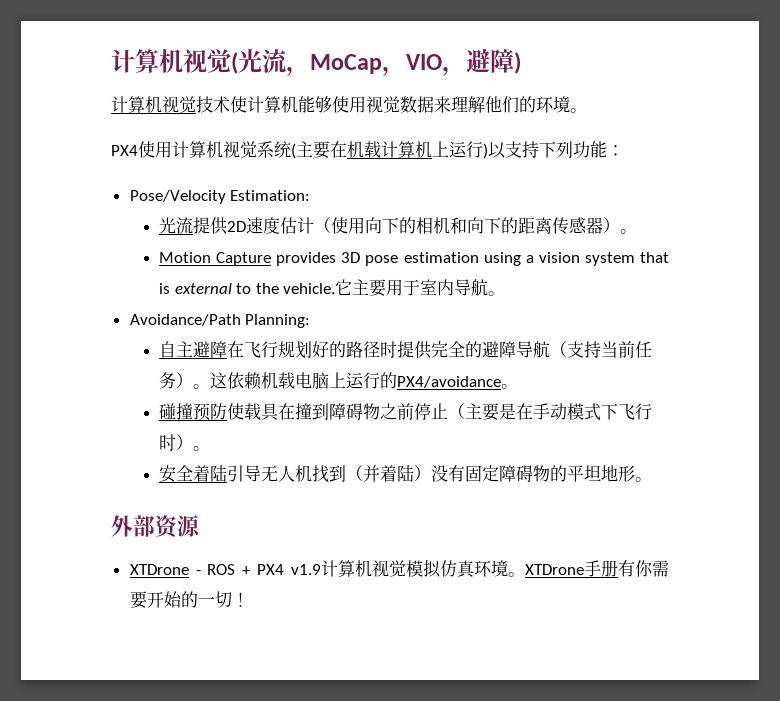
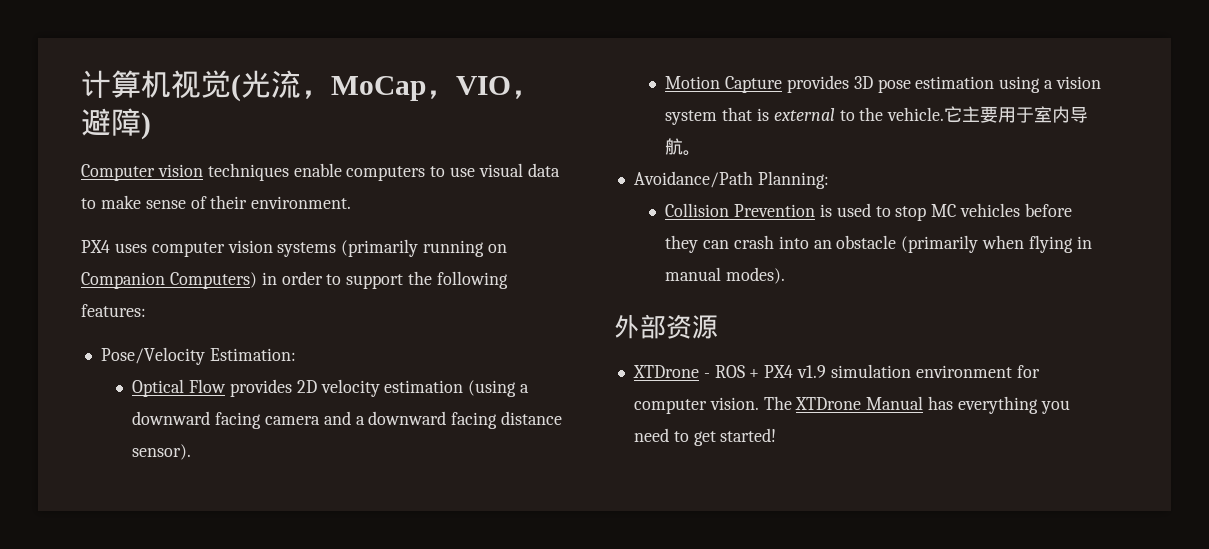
[111,96,587,113] [111,141,624,159] [129,190,311,204] [159,217,638,235] 计算机视觉技术使计算机能够使用视觉数据来理解他们的环境。 // PX4使用计算机视觉系统(主要在机载计算机上运行)以支持下列功能： // Pose/Velocity Estimation: // 光流提供2D速度估计（使用向下的相机和向下的距离传感器）。 -> [81,163,560,181] [81,195,352,209] [81,239,508,257] [81,271,509,289] [81,304,146,317] [100,347,296,365] [132,379,530,397] [132,411,563,429] [132,444,192,460] Computer vision techniques enable computers to use visual data to make sense of their environment. // PX4 uses computer vision systems (primarily running on Companion Computers) in order to support the following features: // Pose/Velocity Estimation: // Optical Flow provides 2D velocity estimation (using a downward facing camera and a downward facing distance sensor).
[159,341,653,359] [159,372,519,390] [159,403,653,421] [159,434,211,451] [159,464,653,483] 自主避障在飞行规划好的路径时提供完全的避障导航（支持当前任务）。这依赖机载电脑上运行的PX4/avoidance。 // 碰撞预防使载具在撞到障碍物之前停止（主要是在手动模式下飞行时）。 // 安全着陆引导无人机找到（并着陆）没有固定障碍物的平坦地形。 -> [665,203,1072,221] [665,235,1092,253] [665,267,785,284] Collision Prevention is used to stop MC vehicles before they can crash into an obstacle (primarily when flying in manual modes).
[320,559,669,578] [129,591,249,609] 计算机视觉模拟仿真环境。XTDrone手册有你需要开始的一切！ -> [830,364,1040,378] [633,396,1070,414] [633,428,777,446] simulation environment for computer vision. The XTDrone Manual has everything you need to get started!

